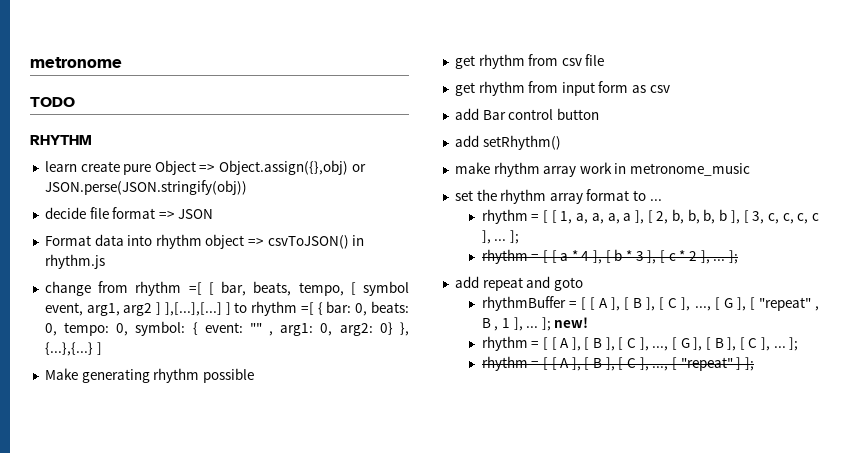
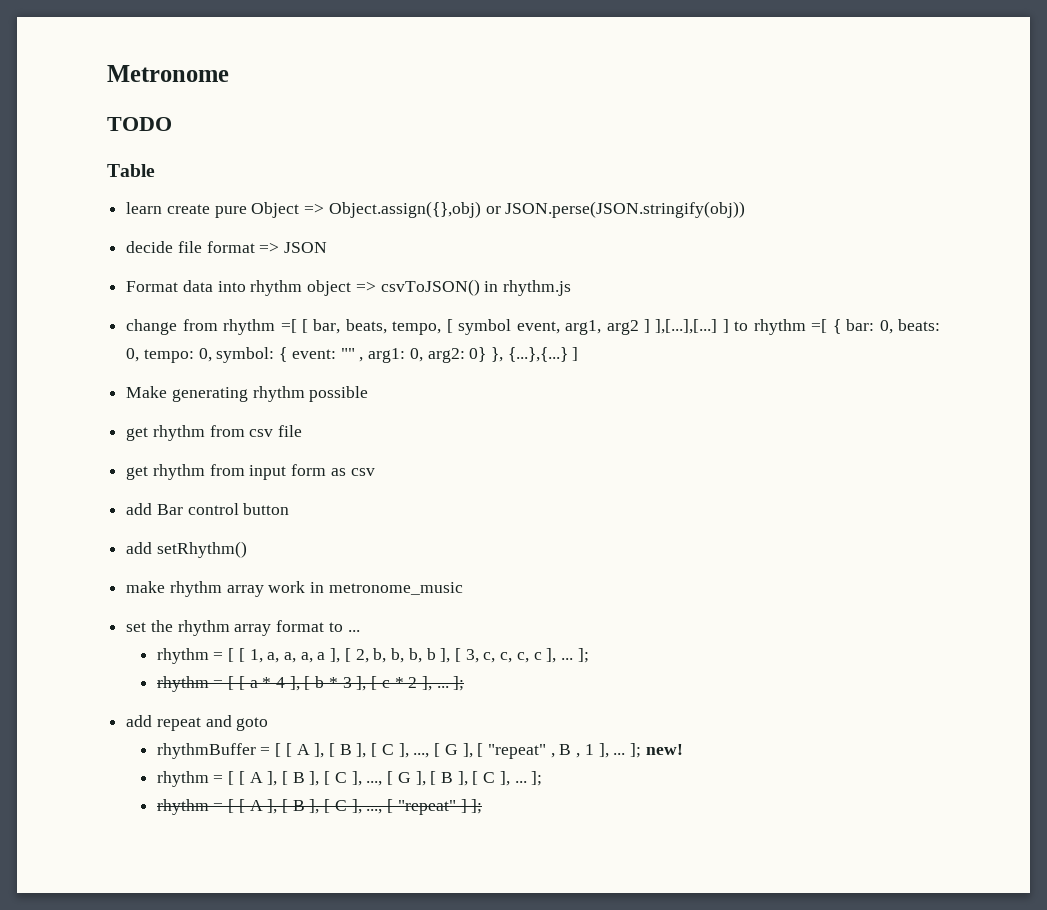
[30,57,122,68] metronome -> [107,65,229,82] Metronome
[30,135,92,145] RHYTHM -> [107,164,155,177] Table

